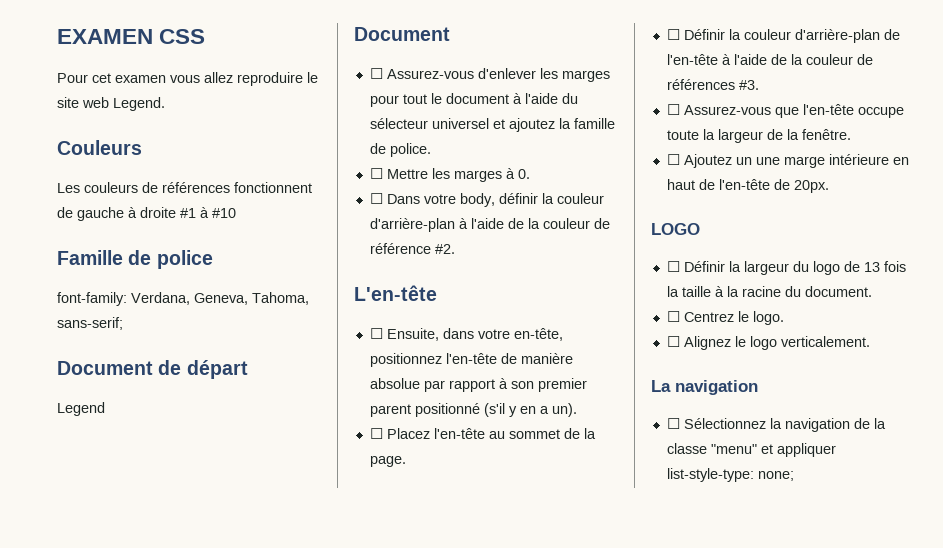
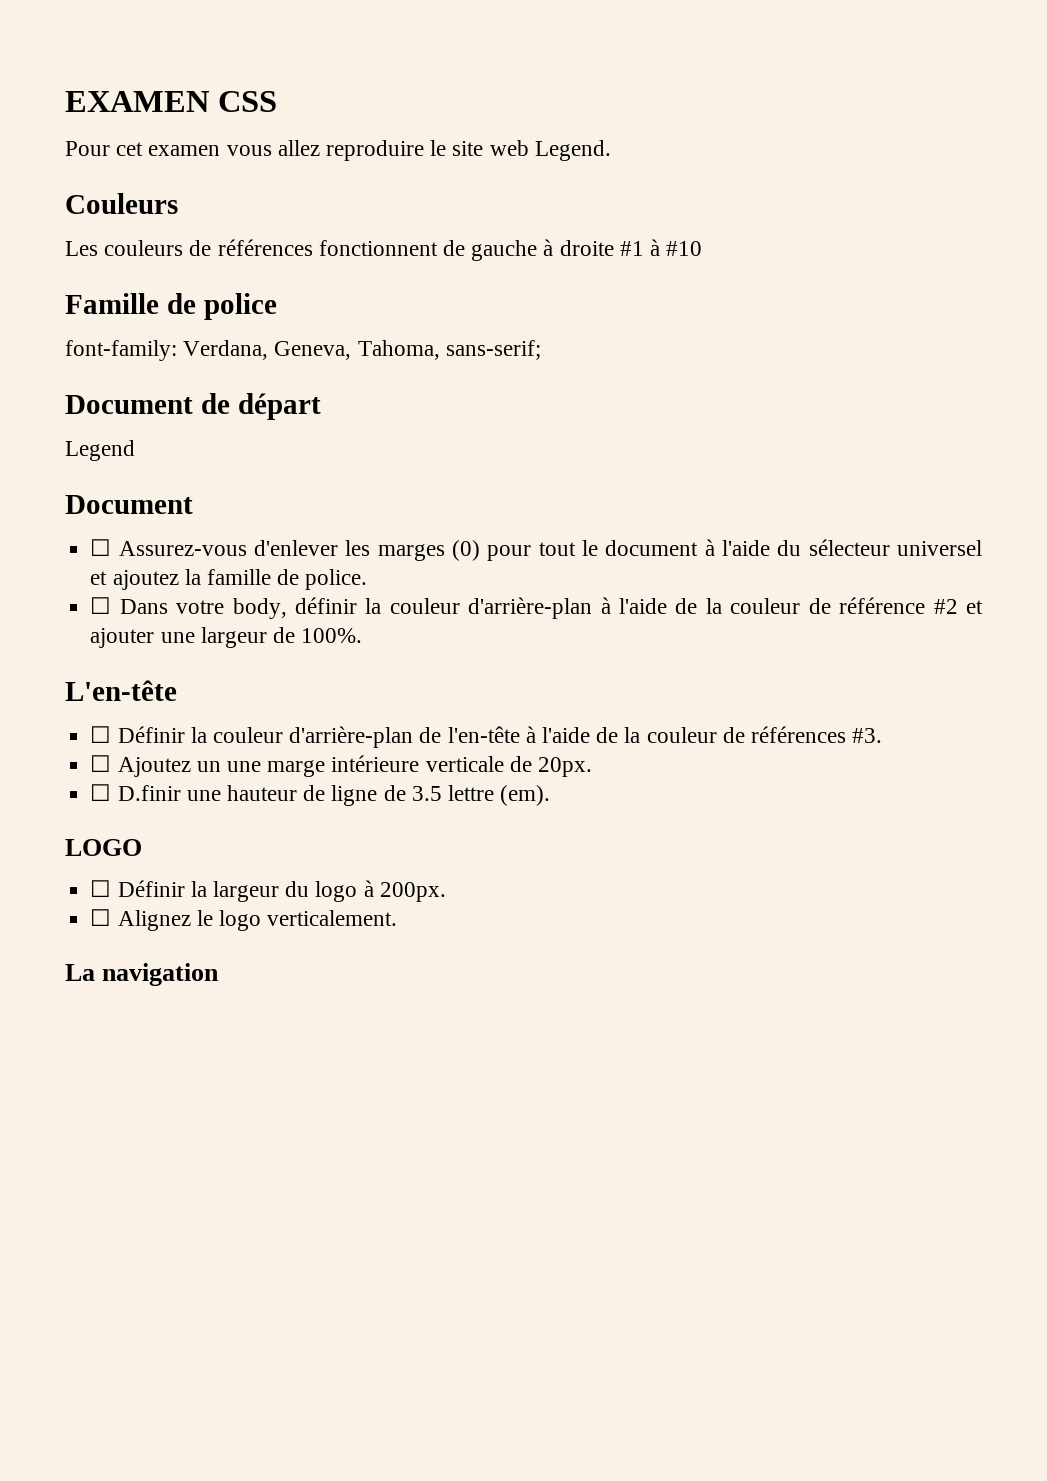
(610, 76) none -> [451,540,480,561] (0)
[369,168,530,182] // ☐ Mettre les marges à 0. -> (368, 579) none
[434,244,455,254] [354,285,437,301] [369,328,563,341] [369,353,573,367] [369,378,587,392] [369,403,577,417] [369,428,596,439] [369,456,406,467] #2. // L'en-tête // ☐ Ensuite, dans votre en-tête, positionnez l'en-tête de manière absolue par rapport à son premier parent positionné (s'il y en a un). // ☐ Placez l'en-tête au sommet de la page. -> [933,599,984,614] [90,627,363,648] [65,680,177,701] #2 et ajouter une largeur de 100%. // L'en-tête
[666,104,904,118] [666,129,851,143] // ☐ Assurez-vous que l'en-tête occupe toute la largeur de la fenêtre. -> (883, 735) none
[892,157,909,165] [666,179,829,193] en haut de l'en-tête de 20px. -> [425,756,592,777] [90,784,551,806] verticale de 20px. // ☐ D.finir une hauteur de ligne de 3.5 lettre (em).
[843,261,906,272] [666,286,872,297] [666,311,784,325] de 13 fois la taille à la racine du document. // ☐ Centrez le logo. -> [363,880,446,902] à 200px.
[666,418,886,432] [666,443,836,457] [666,468,794,482] // ☐ Sélectionnez la navigation de la classe "menu" et appliquer list-style-type: none; -> (220, 974) none

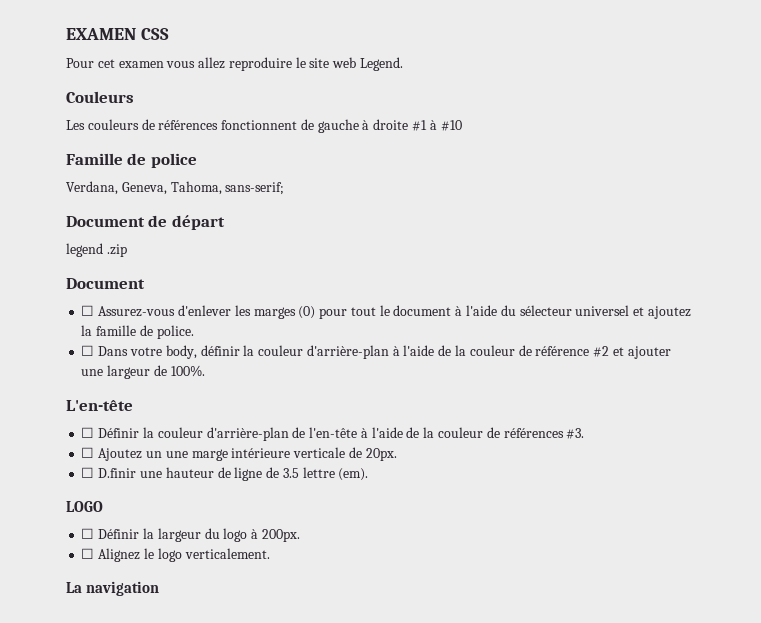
[65,340,177,361] font-family: -> (197, 160) none
[65,440,135,461] Legend -> [66,243,127,257] legend .zip

